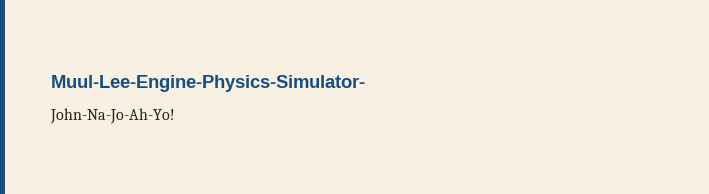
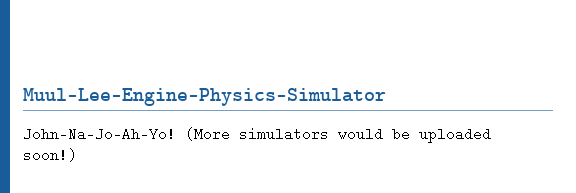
[51,75,365,92] Muul-Lee-Engine-Physics-Simulator- -> [23,88,386,106] Muul-Lee-Engine-Physics-Simulator
(175, 116) none -> [185,127,491,143] [23,148,77,162] (More simulators would be uploaded soon!)

